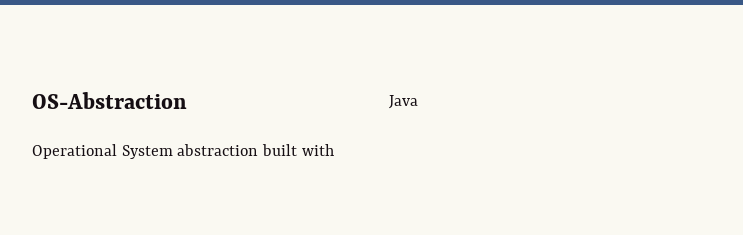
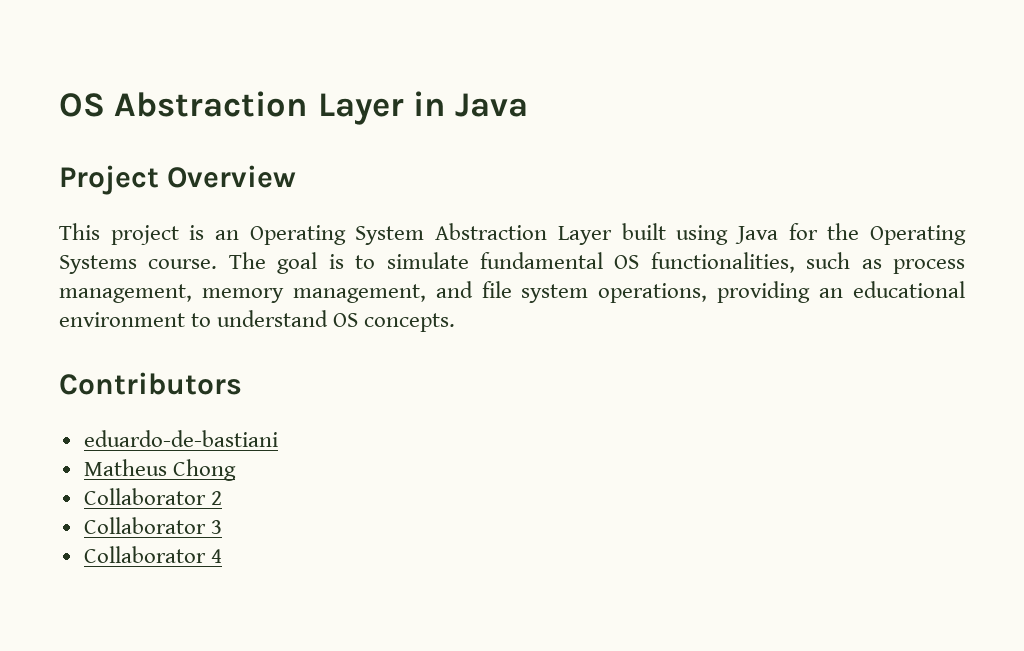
[32,92,187,109] [32,144,334,159] [389,95,418,109] OS-Abstraction // Operational System abstraction built with Java -> [59,91,529,125] [59,165,297,195] [59,223,967,245] [59,252,965,274] [59,281,966,303] [59,310,456,332] [59,372,242,395] [83,430,278,447] [83,459,236,481] [83,488,222,505] [83,517,222,534] [83,546,222,563] OS Abstraction Layer in Java // Project Overview // This project is an Operating System Abstraction Layer built using Java for the Operating Systems course. The goal is to simulate fundamental OS functionalities, such as process management, memory management, and file system operations, providing an educational environment to understand OS concepts. // Contributors // eduardo-de-bastiani // Matheus Chong // Collaborator 2 // Collaborator 3 // Collaborator 4

